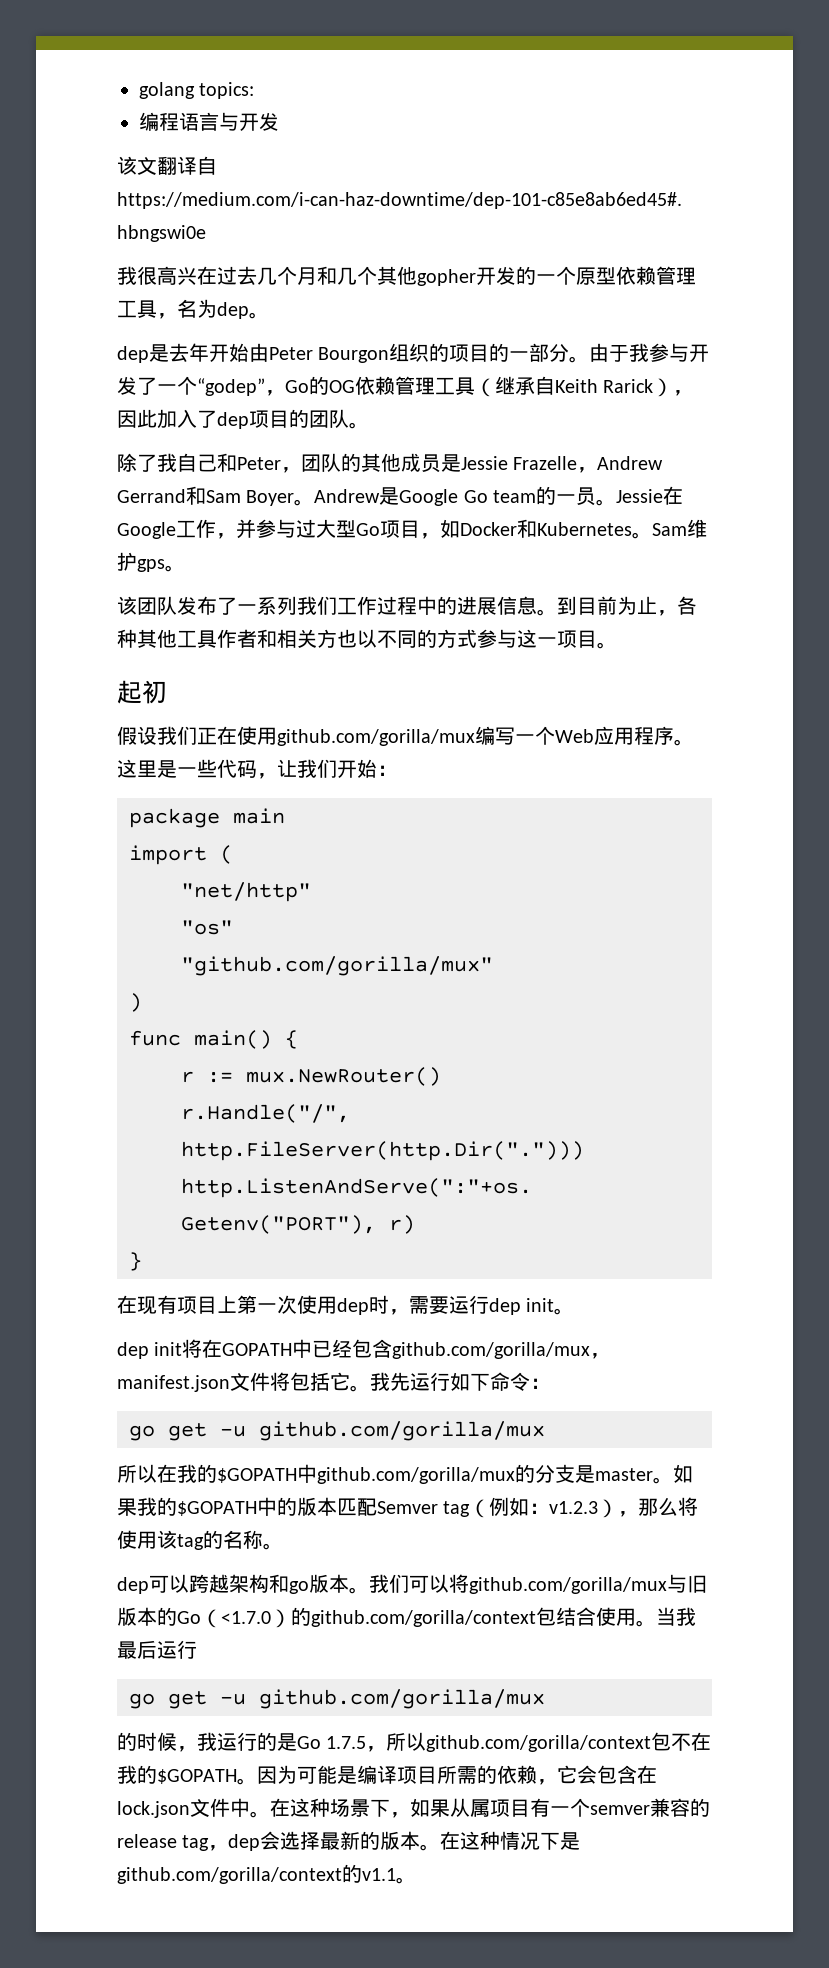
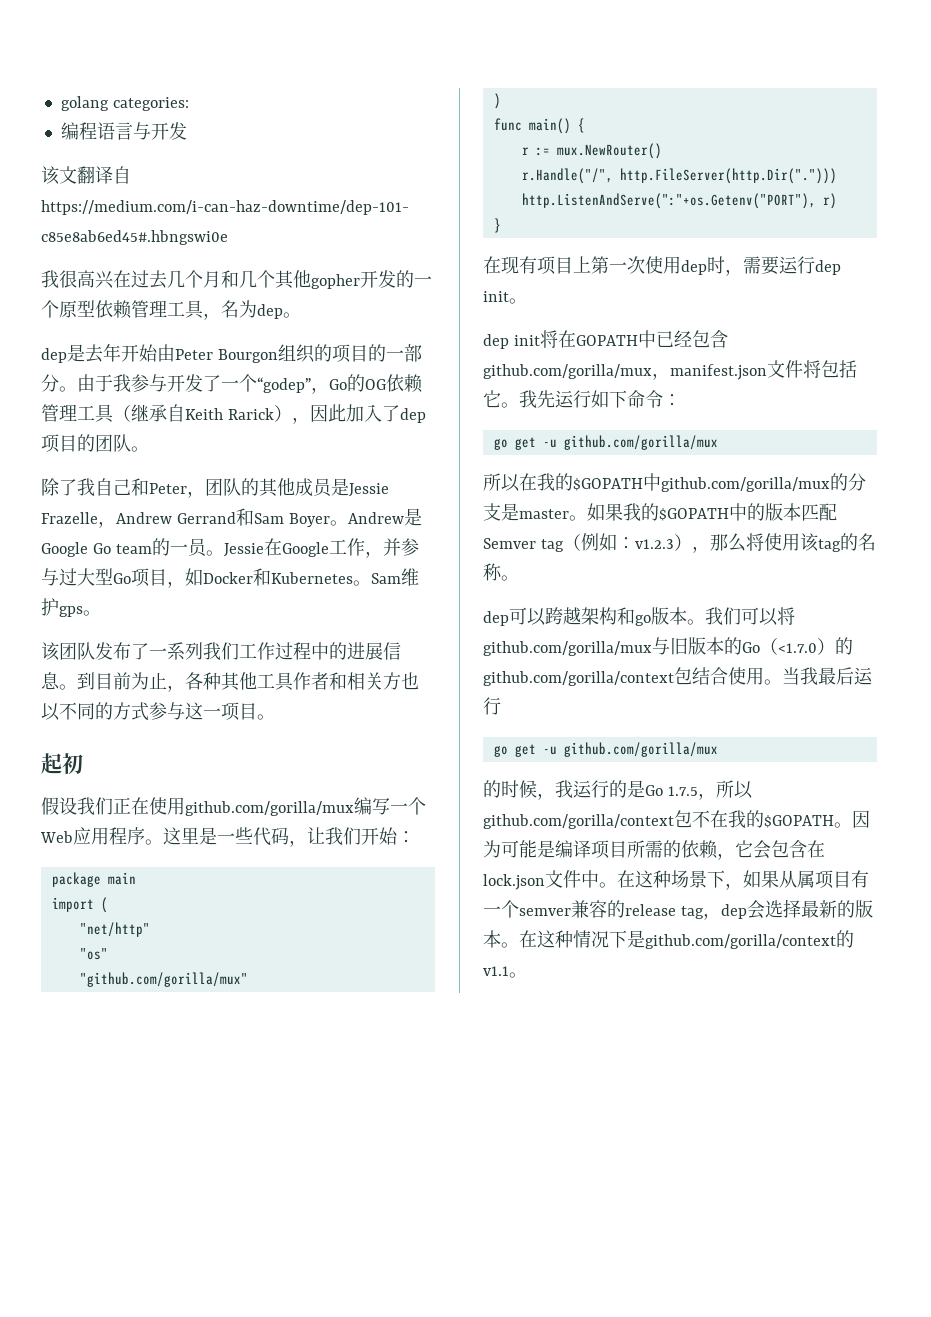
[199,82,255,99] topics: -> [112,97,189,111] categories:

